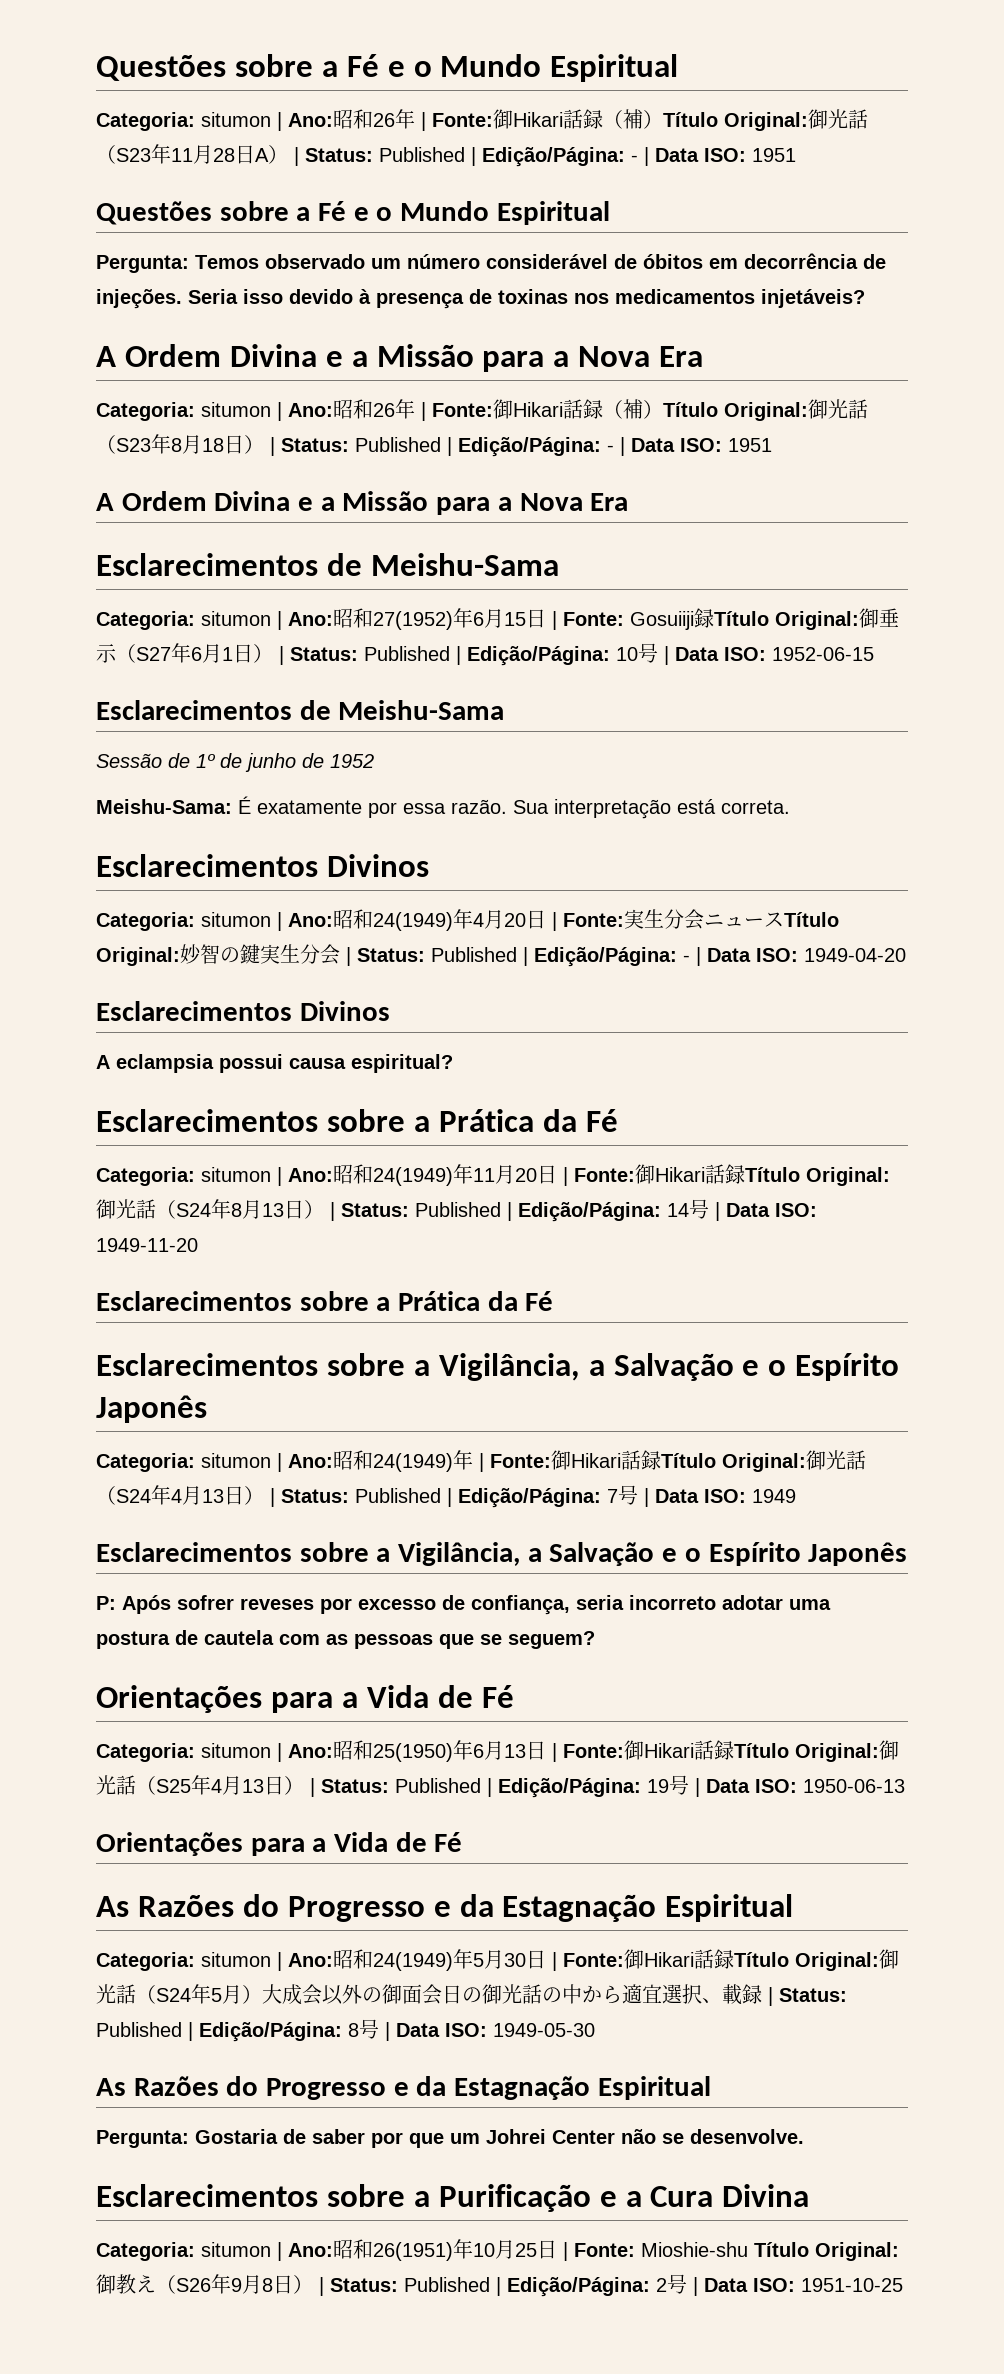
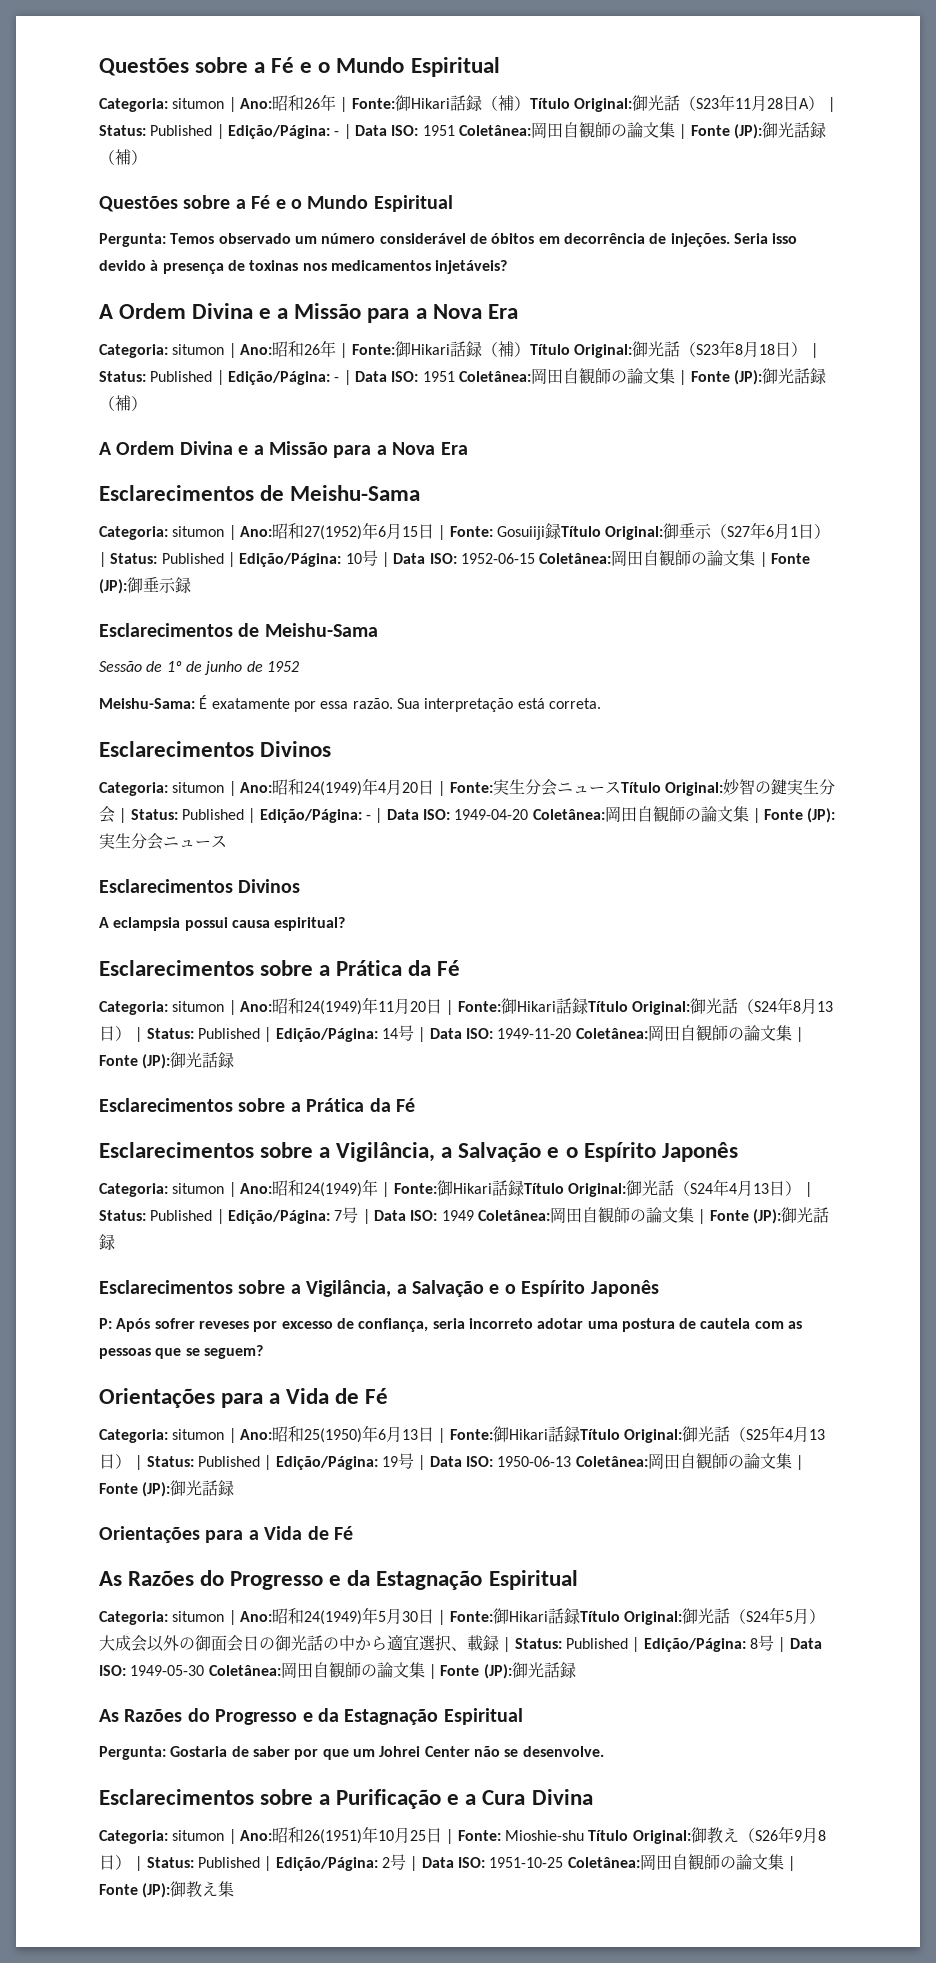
(796, 155) none -> [458,122,826,139] [99,149,147,165] Coletânea:岡田自観師の論文集 | Fonte (JP):御光話録（補）
(772, 445) none -> [458,368,826,385] [99,395,147,411] Coletânea:岡田自観師の論文集 | Fonte (JP):御光話録（補）
(874, 654) none -> [539,550,810,567] [99,577,191,594] Coletânea:岡田自観師の論文集 | Fonte (JP):御垂示録
(906, 955) none -> [532,806,836,823] [99,833,227,850] Coletânea:岡田自観師の論文集 | Fonte (JP):実生分会ニュース
(198, 1245) none -> [575,1025,803,1042] [99,1052,235,1069] Coletânea:岡田自観師の論文集 | Fonte (JP):御光話録
(796, 1496) none -> [477,1207,829,1224] [99,1234,115,1250] Coletânea:岡田自観師の論文集 | Fonte (JP):御光話録
(905, 1786) none -> [575,1453,803,1470] [99,1480,235,1497] Coletânea:岡田自観師の論文集 | Fonte (JP):御光話録
(595, 2030) none -> [208,1662,576,1679] Coletânea:岡田自観師の論文集 | Fonte (JP):御光話録
(903, 2285) none -> [567,1854,795,1871] [99,1881,235,1898] Coletânea:岡田自観師の論文集 | Fonte (JP):御教え集

